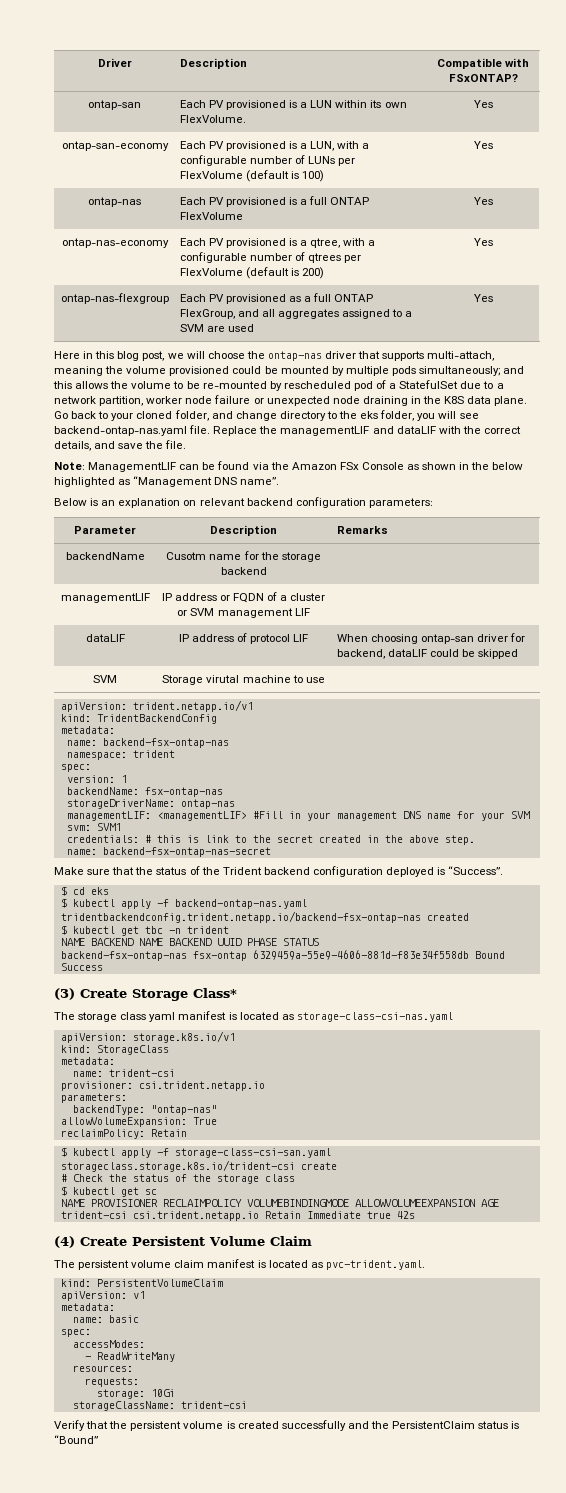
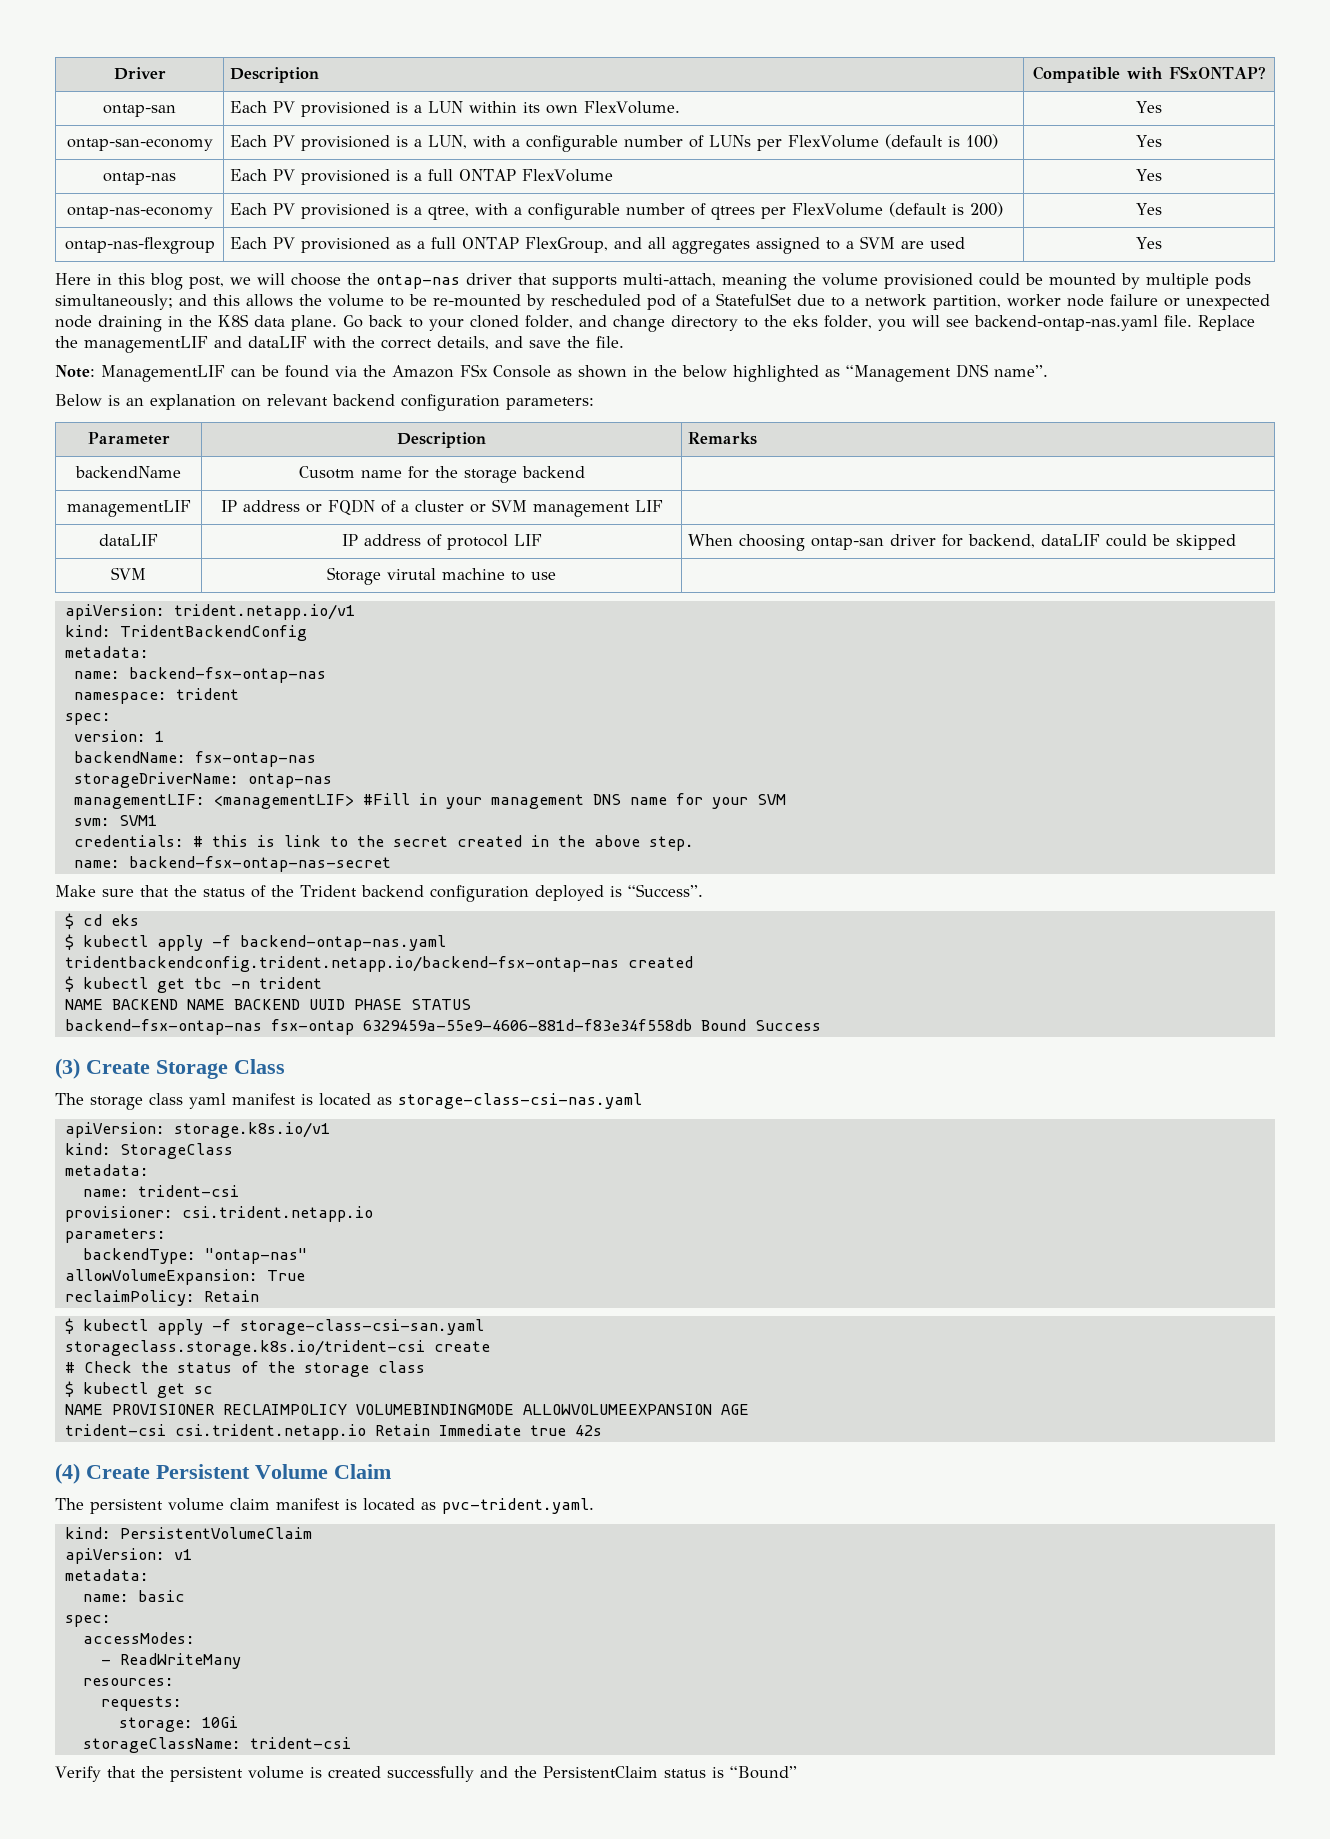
[193,988,237,998] Class* -> [234,1059,285,1074] Class

